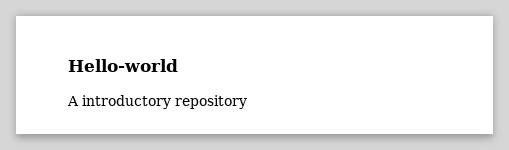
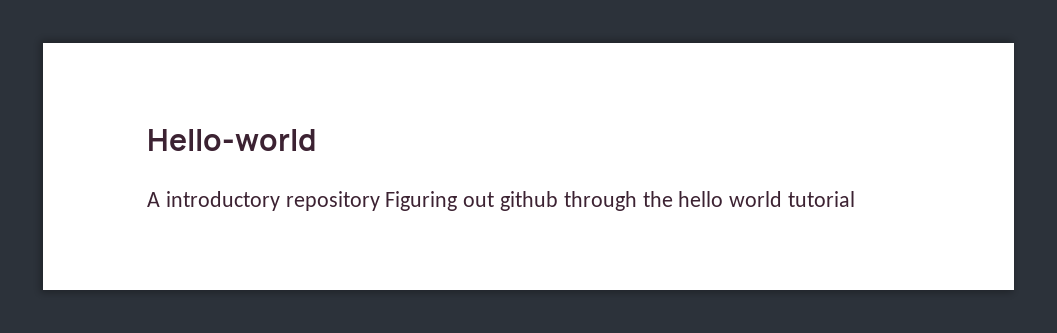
(247, 102) none -> [385,191,856,211] Figuring out github through the hello world tutorial

